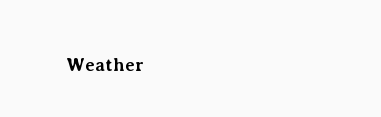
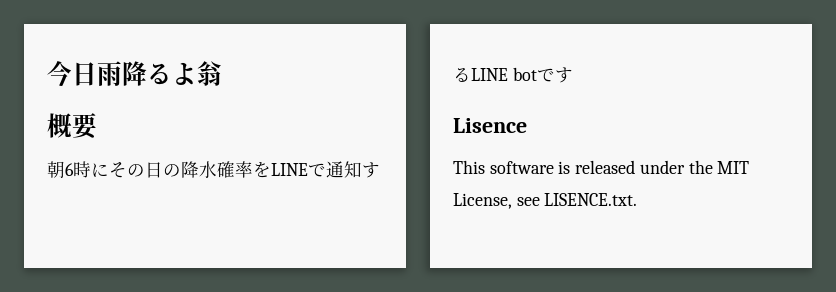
[66,58,144,71] Weather -> [47,61,222,87] [47,113,98,139] [47,161,380,178] [453,67,573,83] [453,118,527,133] [453,160,750,174] [453,193,638,209] 今日雨降るよ翁 // 概要 // 朝6時にその日の降水確率をLINEで通知するLINE botです // Lisence // This software is released under the MIT License, see LISENCE.txt.

